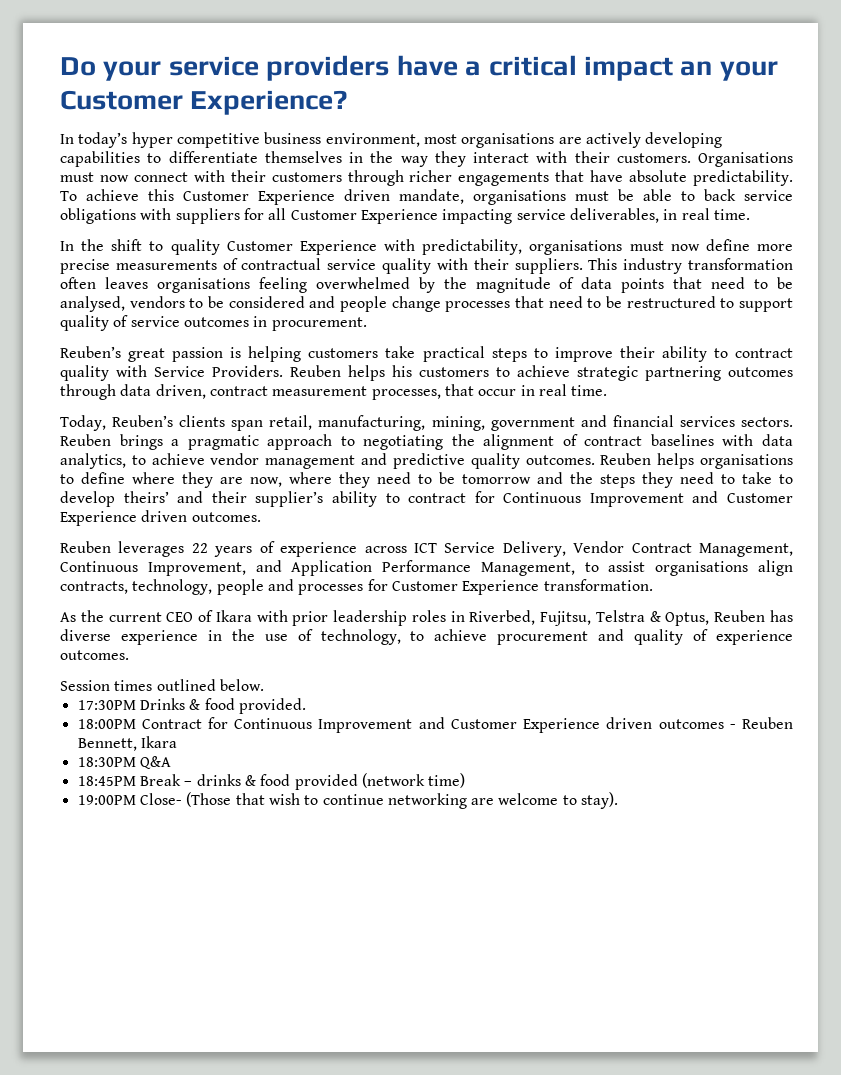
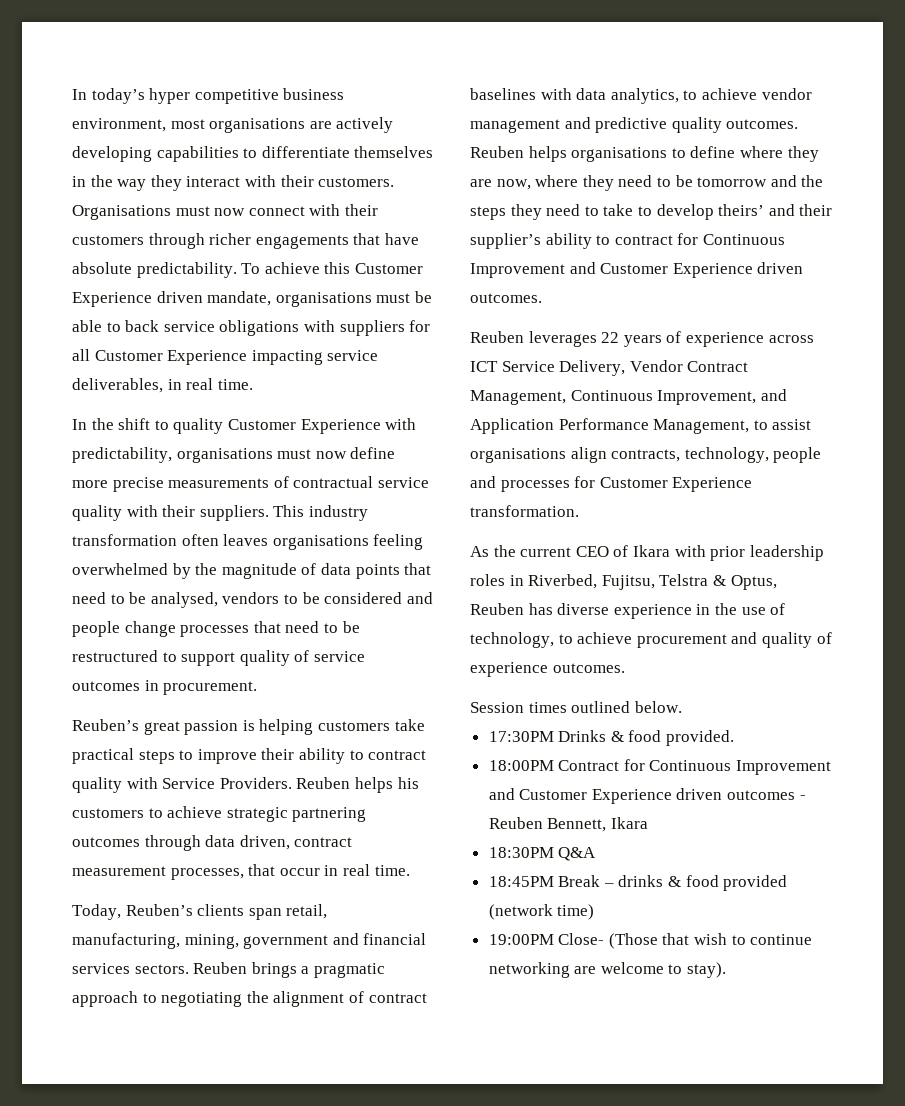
[60,55,778,81] [60,90,349,115] Do your service providers have a critical impact an your Customer Experience? // -> (72, 94) none

